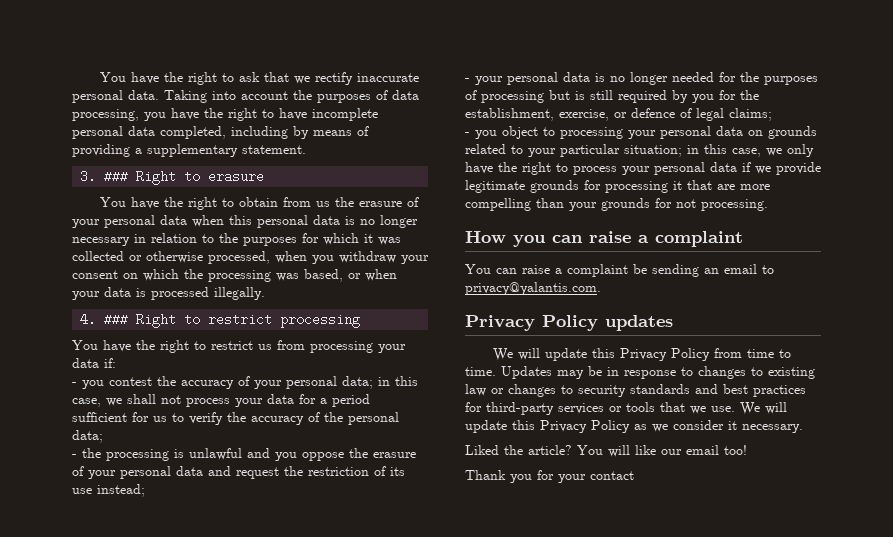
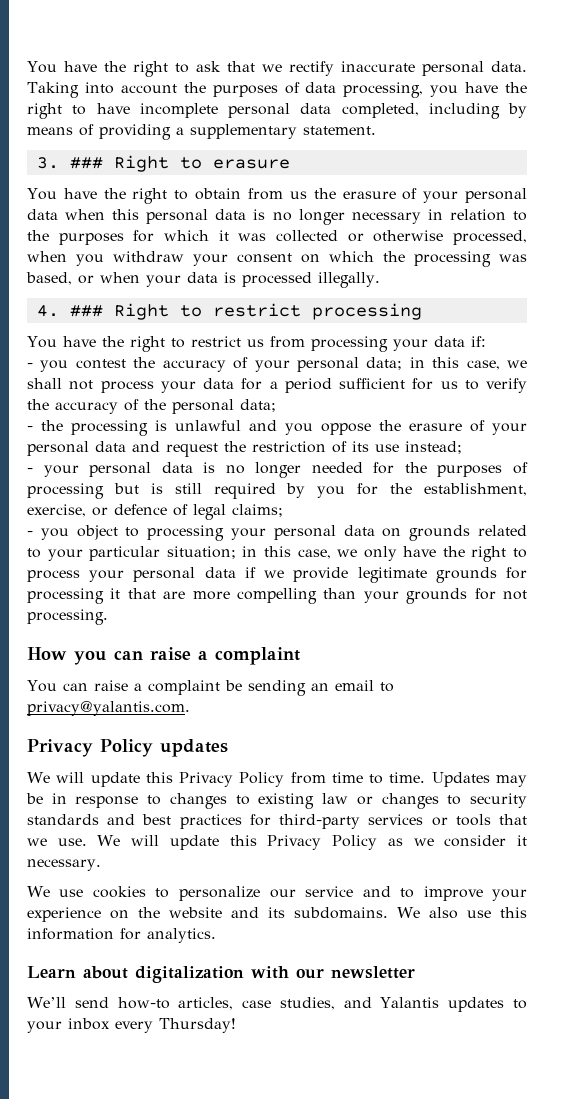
[465,445,747,457] [465,470,634,483] Liked the article? You will like our email too! // Thank you for your contact -> [27,886,527,901] [27,907,527,922] [27,928,216,943] [27,966,415,983] [27,997,527,1012] [27,1018,236,1033] We use cookies to personalize our service and to improve your experience on the website and its subdomains. We also use this information for analytics. // Learn about digitalization with our newsletter // We’ll send how-to articles, case studies, and Yalantis updates to your inbox every Thursday!

